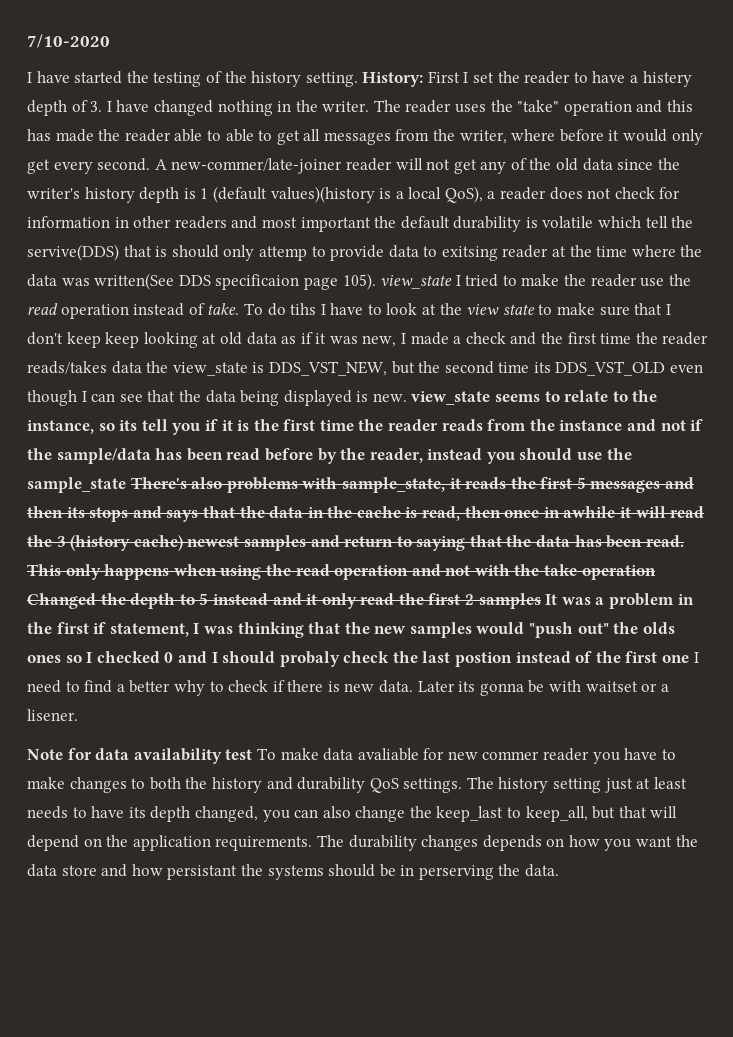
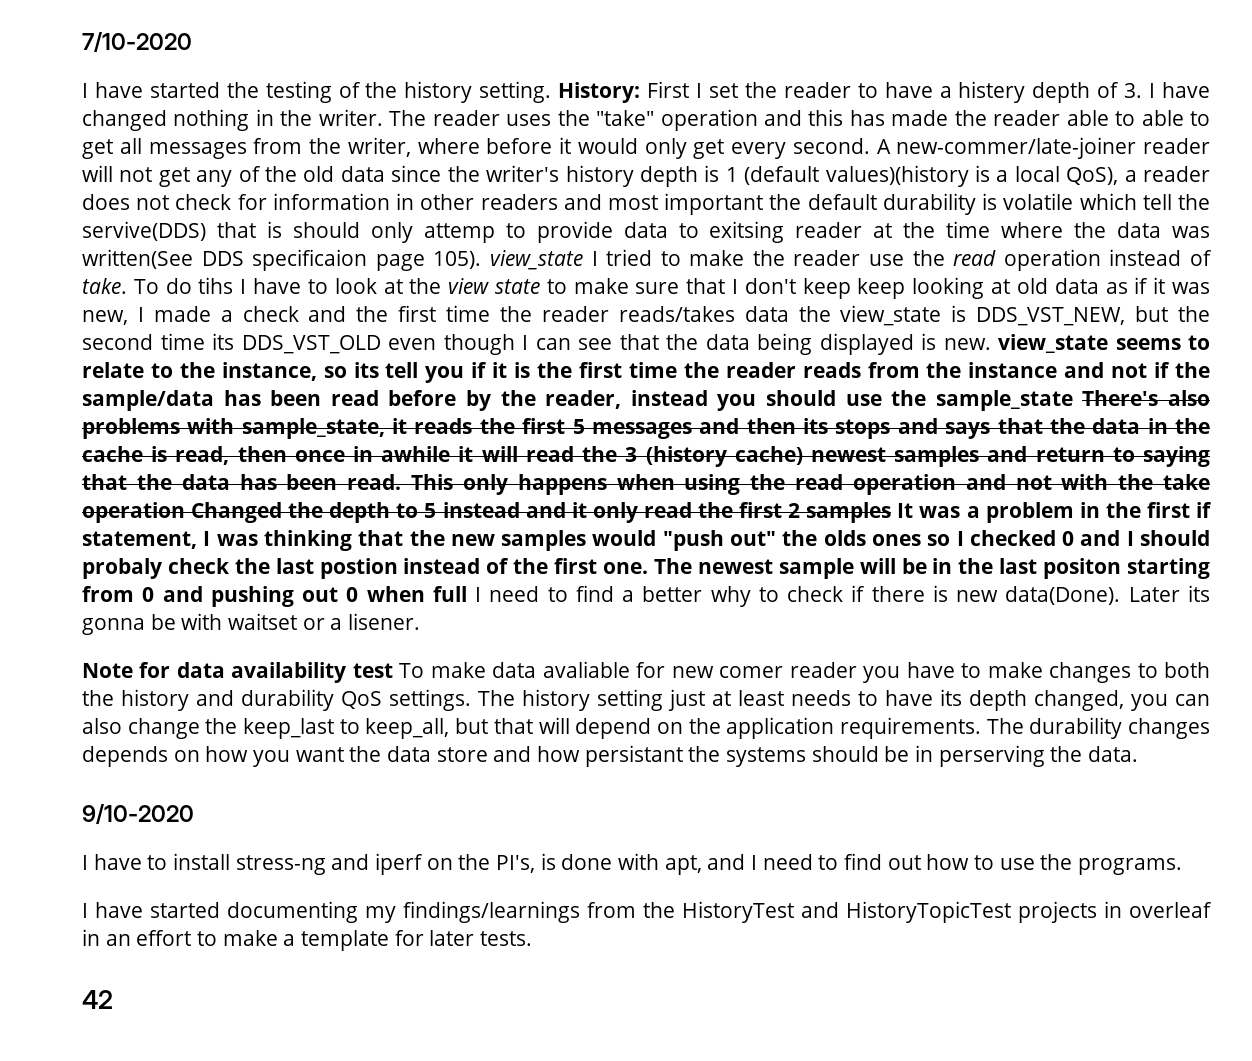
[662,655,690,663] one -> [603,558,1211,579] [82,586,467,607] one. The newest sample will be in the last positon starting from 0 and pushing out 0 when full
[379,680,414,693] data. -> [1005,586,1121,605] data(Done).
[482,751,540,760] commer -> [719,666,784,678] comer
(560, 870) none -> [82,804,194,825] [82,853,1183,875] [82,901,1212,923] [82,929,533,951] [82,990,113,1009] // 9/10-2020 // I have to install stress-ng and iperf on the PI's, is done with apt, and I need to find out how to use the programs. // I have started documenting my findings/learnings from the HistoryTest and HistoryTopicTest projects in overleaf in an effort to make a template for later tests. // 42

